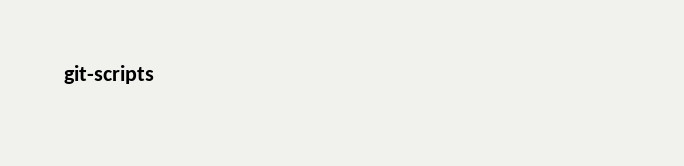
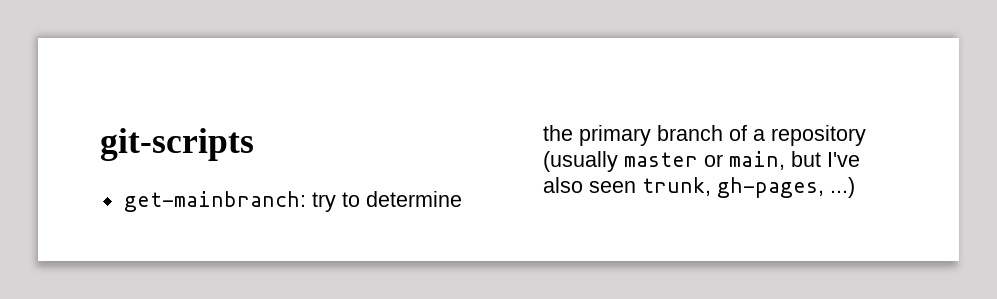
(154, 74) none -> [123,191,462,212] [542,125,866,146] [542,151,860,172] [542,177,855,198] // get-mainbranch: try to determine the primary branch of a repository (usually master or main, but I've also seen trunk, gh-pages, ...)

